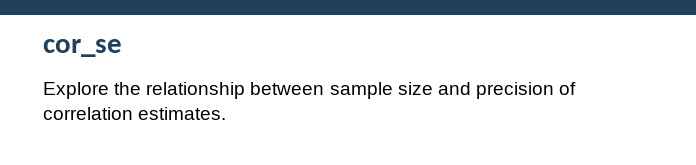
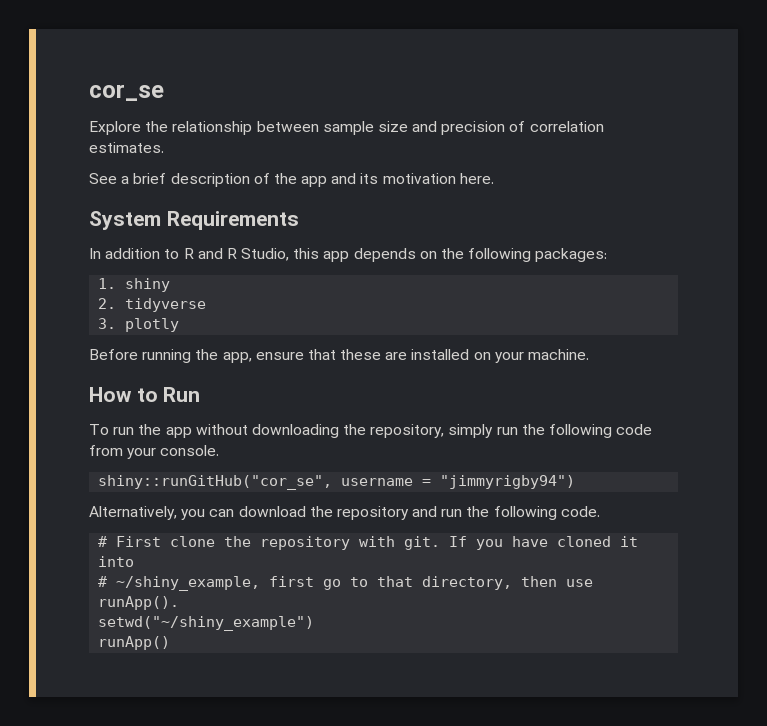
(227, 113) none -> [89,173,494,187] [89,211,299,230] [89,248,608,262] [98,278,171,292] [98,298,207,312] [98,318,180,332] [89,349,590,363] [89,387,201,402] [89,424,653,438] [89,445,220,459] [98,475,576,490] [89,506,600,520] [98,536,639,550] [98,556,135,567] [98,576,594,591] [98,596,180,610] [98,616,315,631] [98,636,171,650] // See a brief description of the app and its motivation here. // System Requirements // In addition to R and R Studio, this app depends on the following packages: // 1. shiny // 2. tidyverse // 3. plotly // Before running the app, ensure that these are installed on your machine. // How to Run // To run the app without downloading the repository, simply run the following code from your console. // shiny::runGitHub("cor_se", username = "jimmyrigby94") // Alternatively, you can download the repository and run the following code. // # First clone the repository with git. If you have cloned it into // # ~/shiny_example, first go to that directory, then use runApp(). // setwd("~/shiny_example") // runApp()

